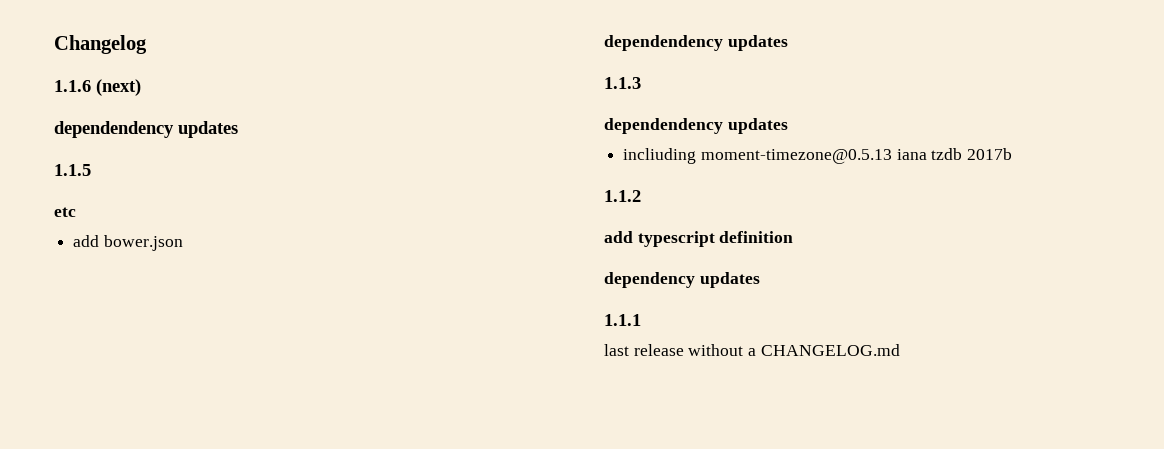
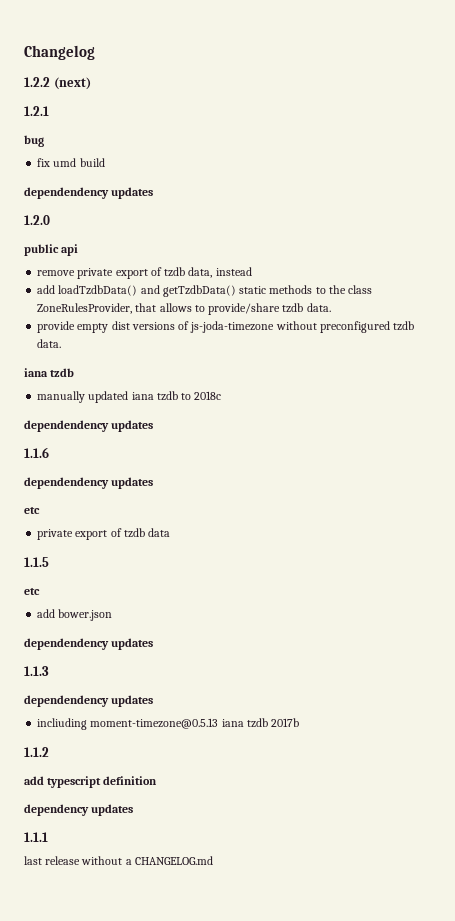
[54,80,91,92] 1.1.6 -> [24,77,50,87] 1.2.2
[54,121,238,138] dependendency updates -> [24,106,49,116] [24,135,44,147] [37,158,105,167] [24,187,154,199] [24,215,50,225] [24,244,79,256] [37,267,252,279] [37,285,373,297] [37,303,331,315] [37,321,415,333] [37,339,62,348] [24,368,75,377] [37,391,222,403] [24,420,154,432] [24,447,49,458] [24,477,154,489] [24,507,40,514] [37,528,171,540] 1.2.1 // bug // fix umd build // dependendency updates // 1.2.0 // public api // remove private export of tzdb data, instead // add loadTzdbData() and getTzdbData() static methods to the class ZoneRulesProvider, that allows to provide/share tzdb data. // provide empty dist versions of js-joda-timezone without preconfigured tzdb data. // iana tzdb // manually updated iana tzdb to 2018c // dependendency updates // 1.1.6 // dependendency updates // etc // private export of tzdb data

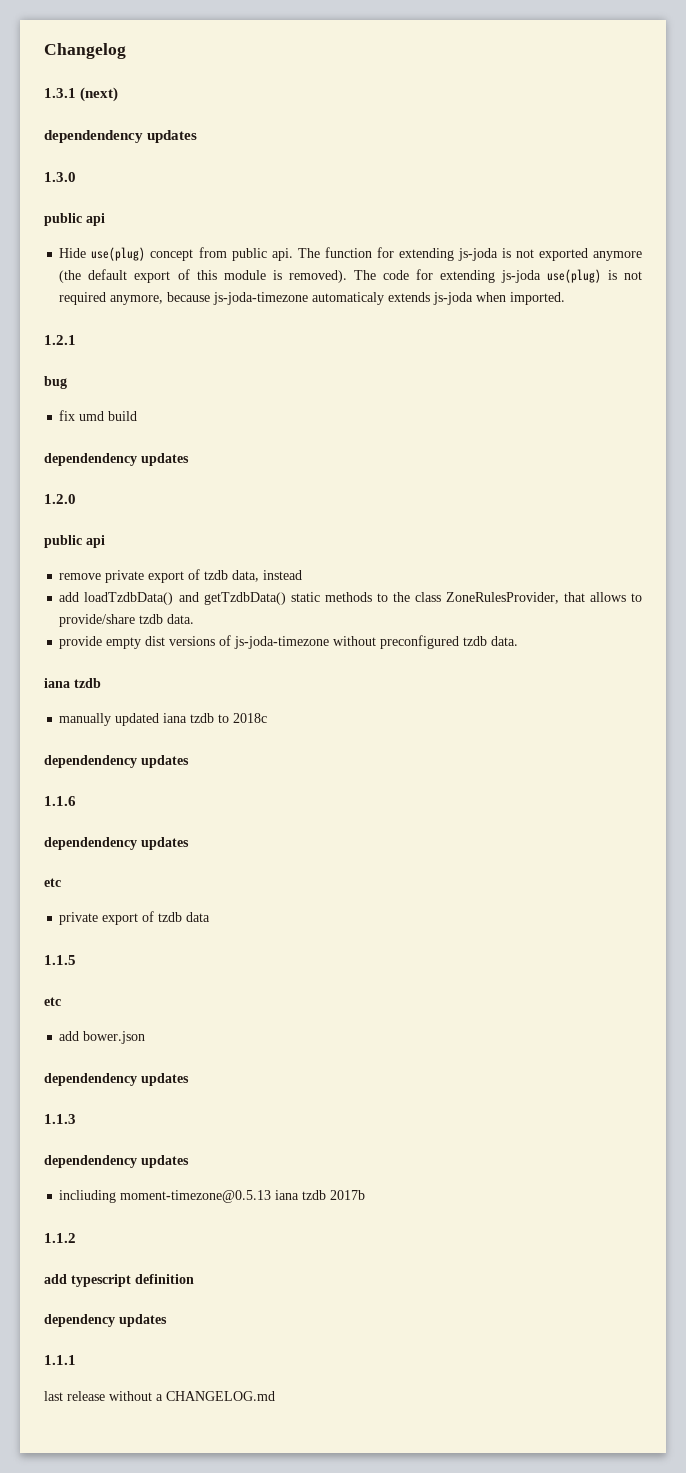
[24,77,50,87] 1.2.2 -> [44,88,76,98] 1.3.1
(91, 83) none -> [44,130,198,143] [44,172,76,182] [44,213,105,226] [59,247,642,261] [59,269,642,283] [59,292,566,305] // dependendency updates // 1.3.0 // public api // Hide use(plug) concept from public api. The function for extending js-joda is not exported anymore (the default export of this module is removed). The code for extending js-joda use(plug) is not required anymore, because js-joda-timezone automaticaly extends js-joda when imported.

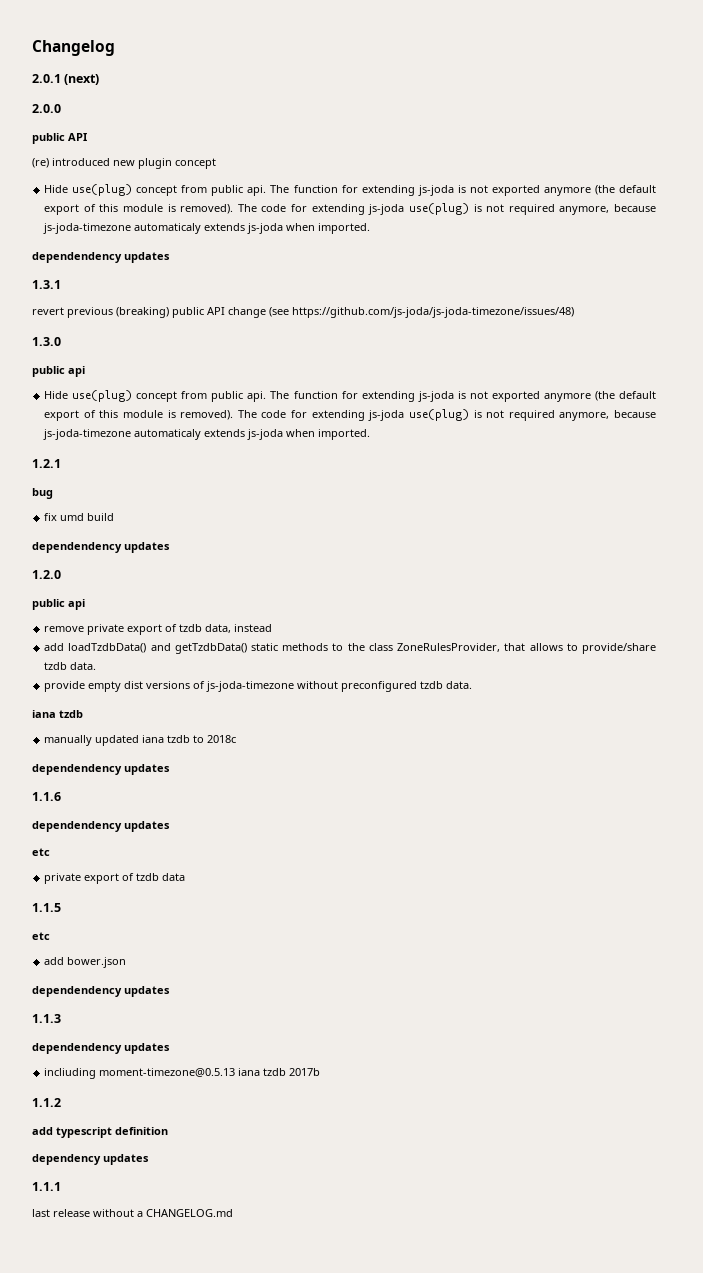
[44,88,76,98] 1.3.1 -> [32,74,61,83] 2.0.1
[44,130,198,143] dependendency updates -> [32,104,61,113] [32,133,87,144] [32,158,216,169] [44,184,656,196] [44,203,656,215] [43,223,371,234] [32,252,170,263] [32,280,61,289] [32,307,574,318] 2.0.0 // public API // (re) introduced new plugin concept // Hide use(plug) concept from public api. The function for extending js-joda is not exported anymore (the default export of this module is removed). The code for extending js-joda use(plug) is not required anymore, because js-joda-timezone automaticaly extends js-joda when imported. // dependendency updates // 1.3.1 // revert previous (breaking) public API change (see https://github.com/js-joda/js-joda-timezone/issues/48)

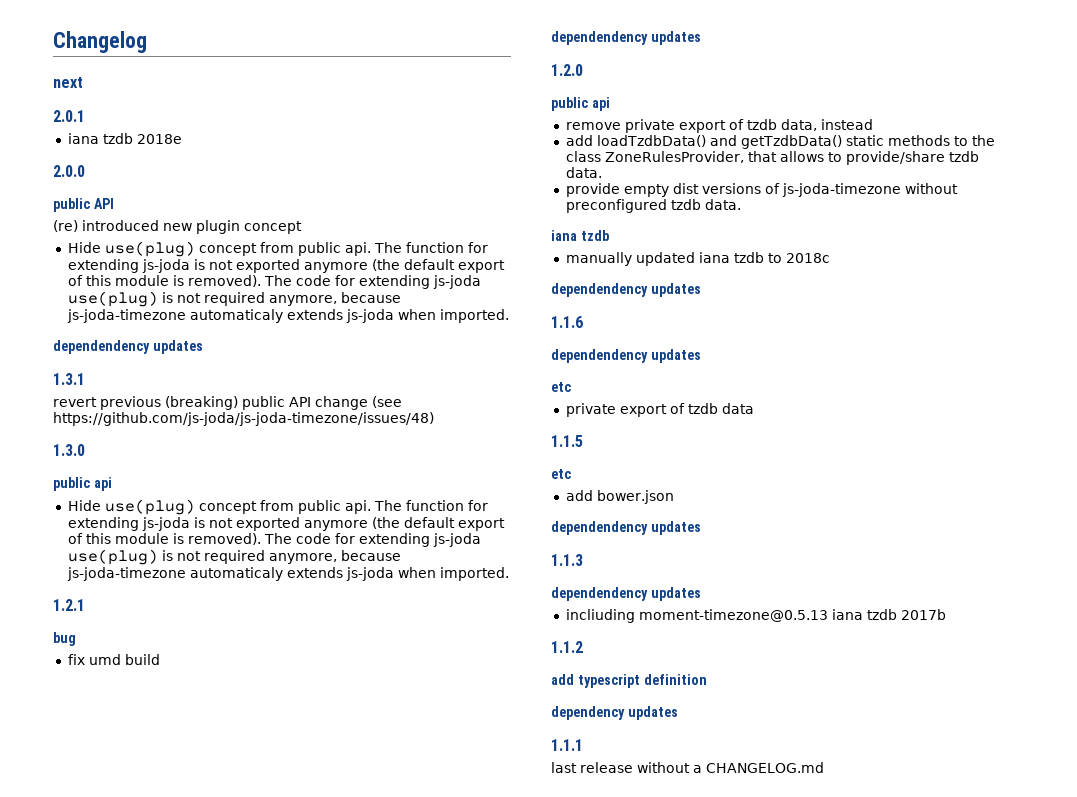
(115, 48) none -> [53,77,83,88] // next
[64,74,100,85] (next) -> [67,133,182,144] // iana tzdb 2018e

